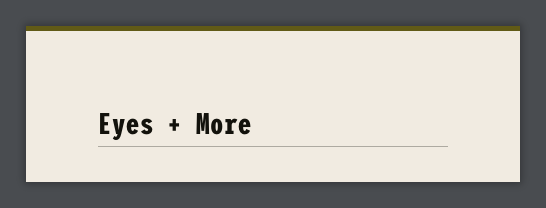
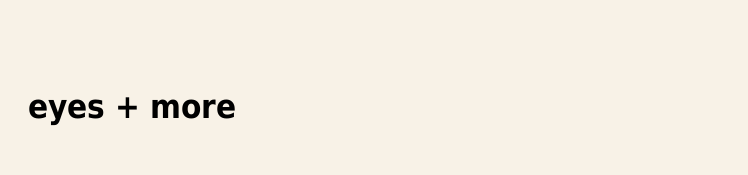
[98,113,252,141] Eyes + More -> [28,97,236,126] eyes + more

